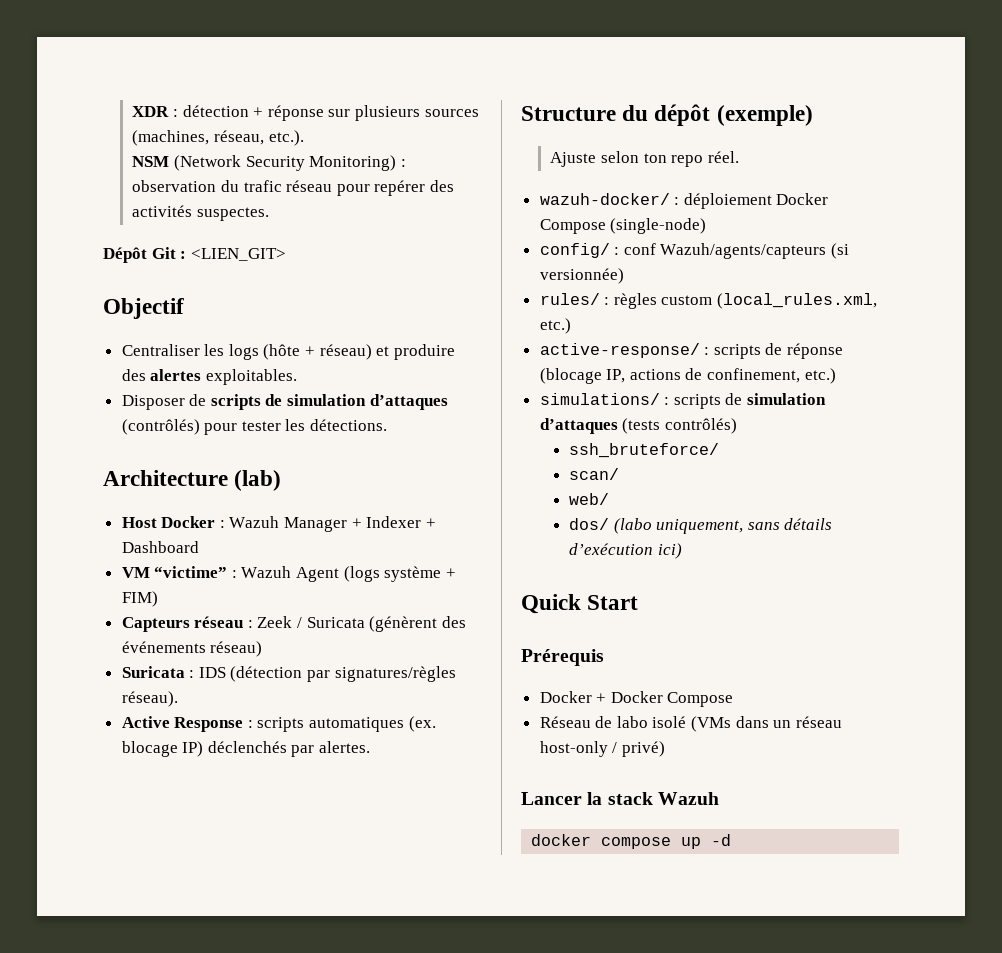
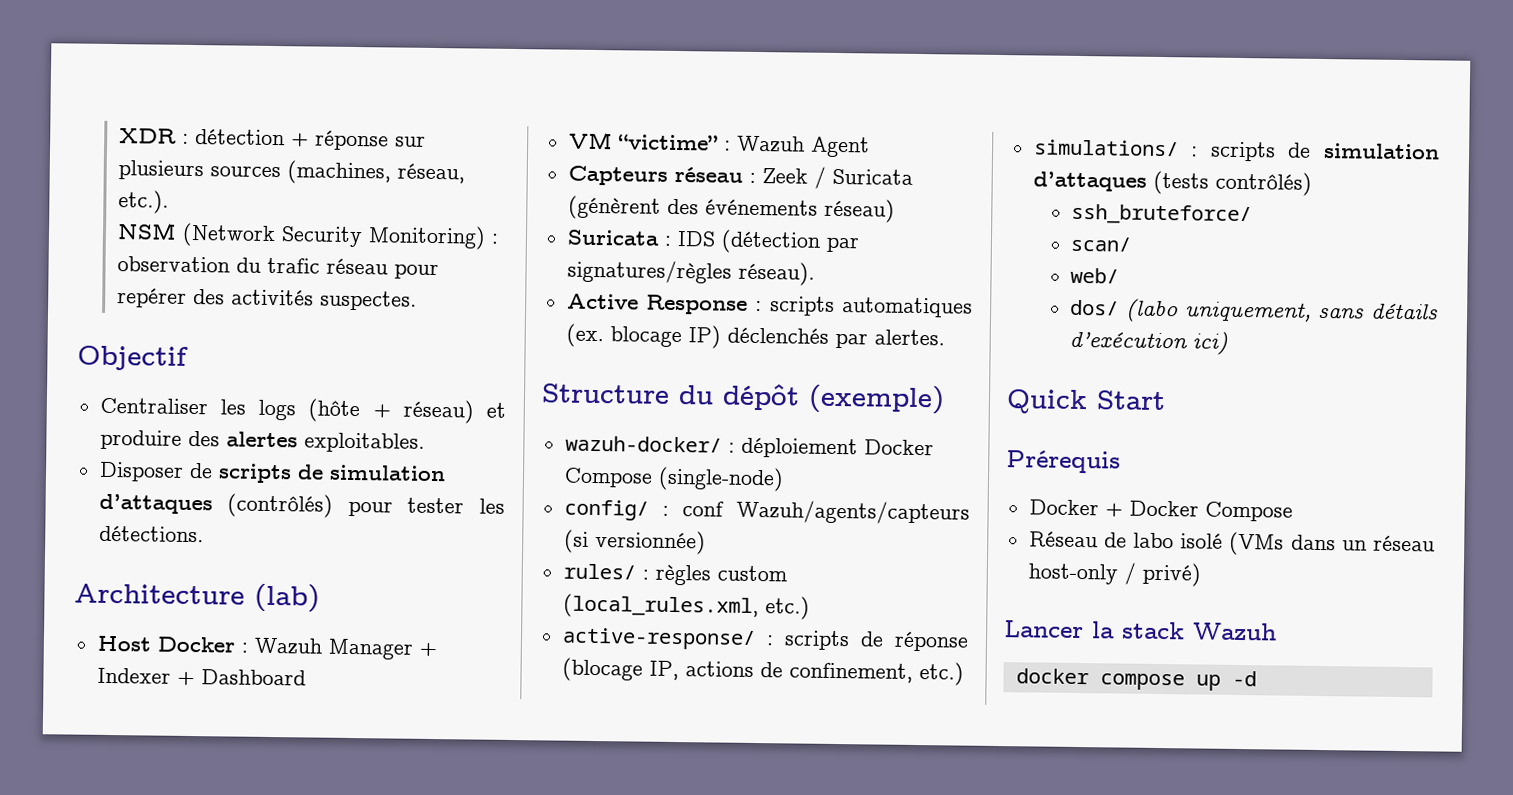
[103,247,286,263] // Dépôt Git : <LIEN_GIT> -> (417, 300) none
[343,566,456,582] [121,591,158,607] (logs système + FIM) -> (870, 147) none
[550,151,739,167] // Ajuste selon ton repo réel. -> (945, 399) none

